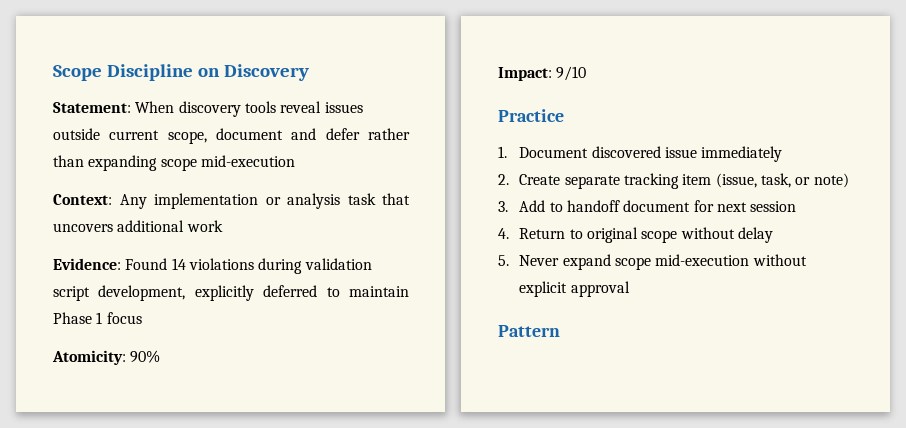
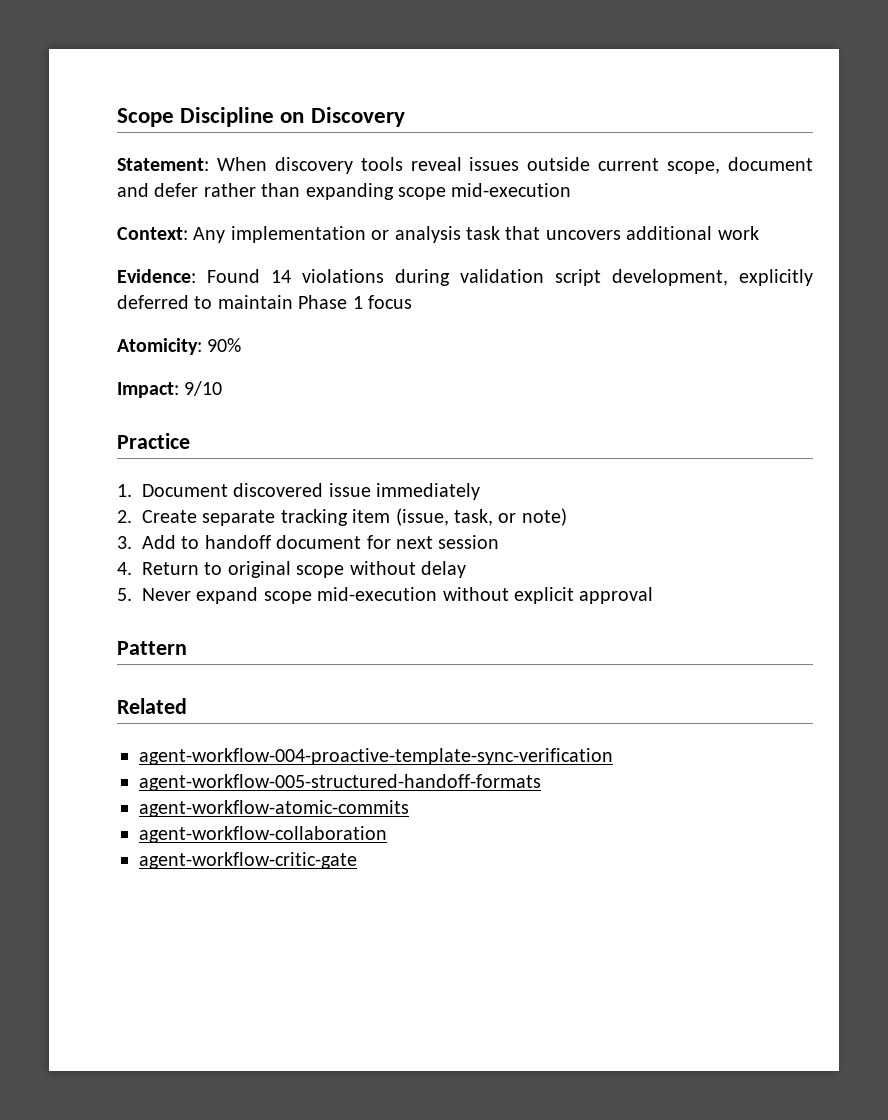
(560, 331) none -> [117,698,187,714] [139,748,613,765] [139,774,541,791] [139,800,409,817] [139,826,387,843] [139,852,357,869] // Related // agent-workflow-004-proactive-template-sync-verification // agent-workflow-005-structured-handoff-formats // agent-workflow-atomic-commits // agent-workflow-collaboration // agent-workflow-critic-gate

